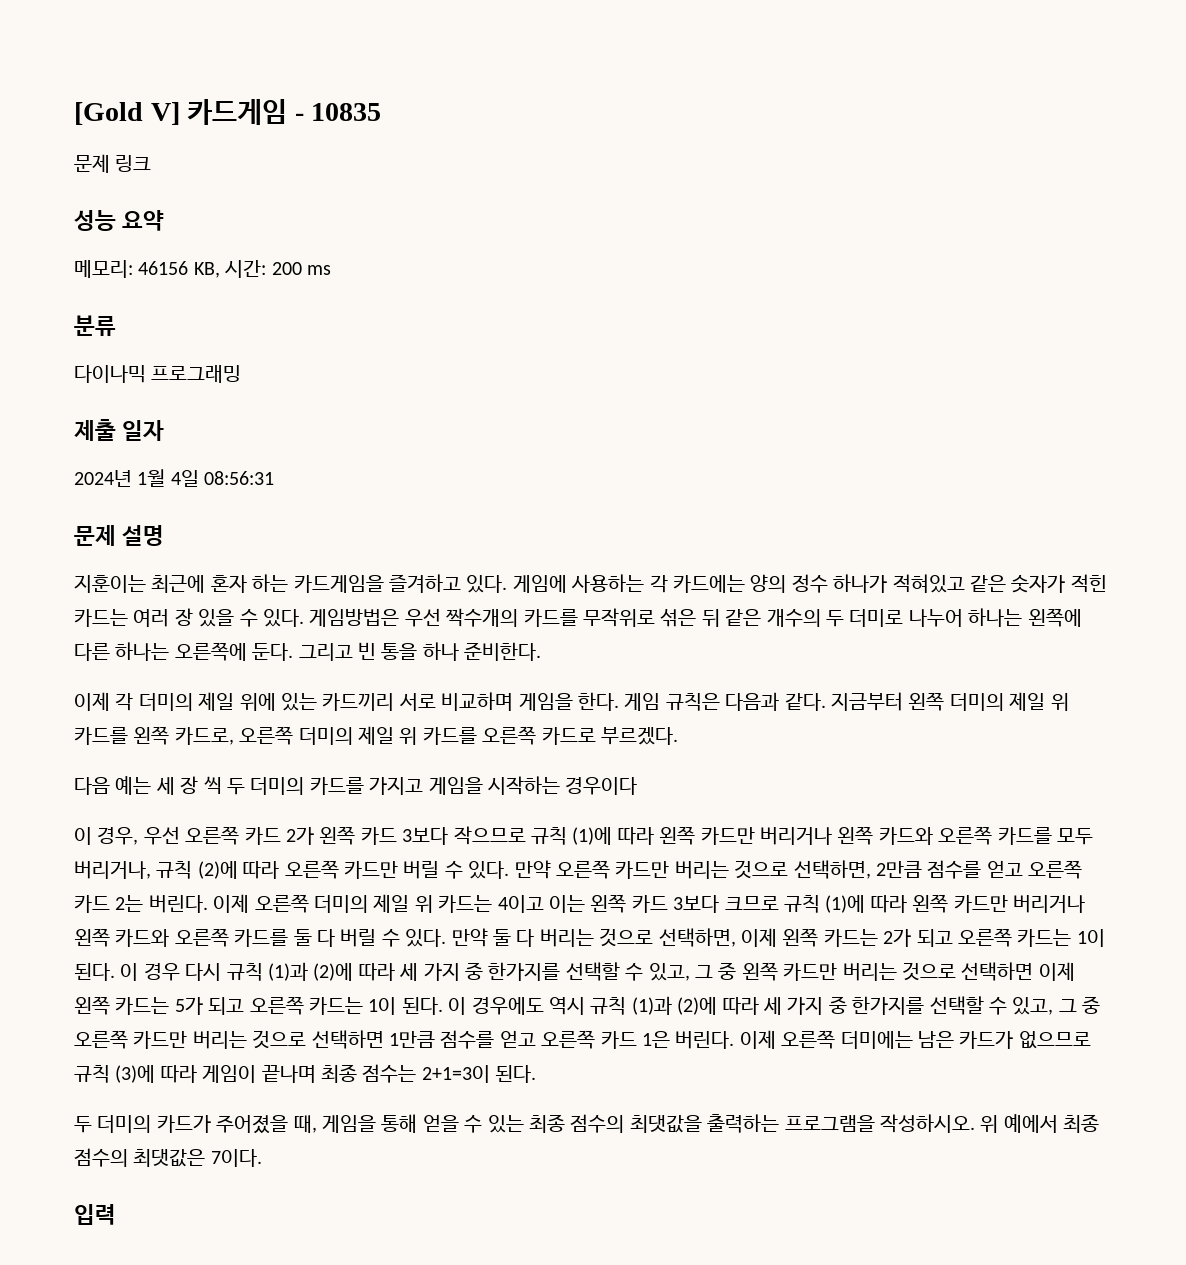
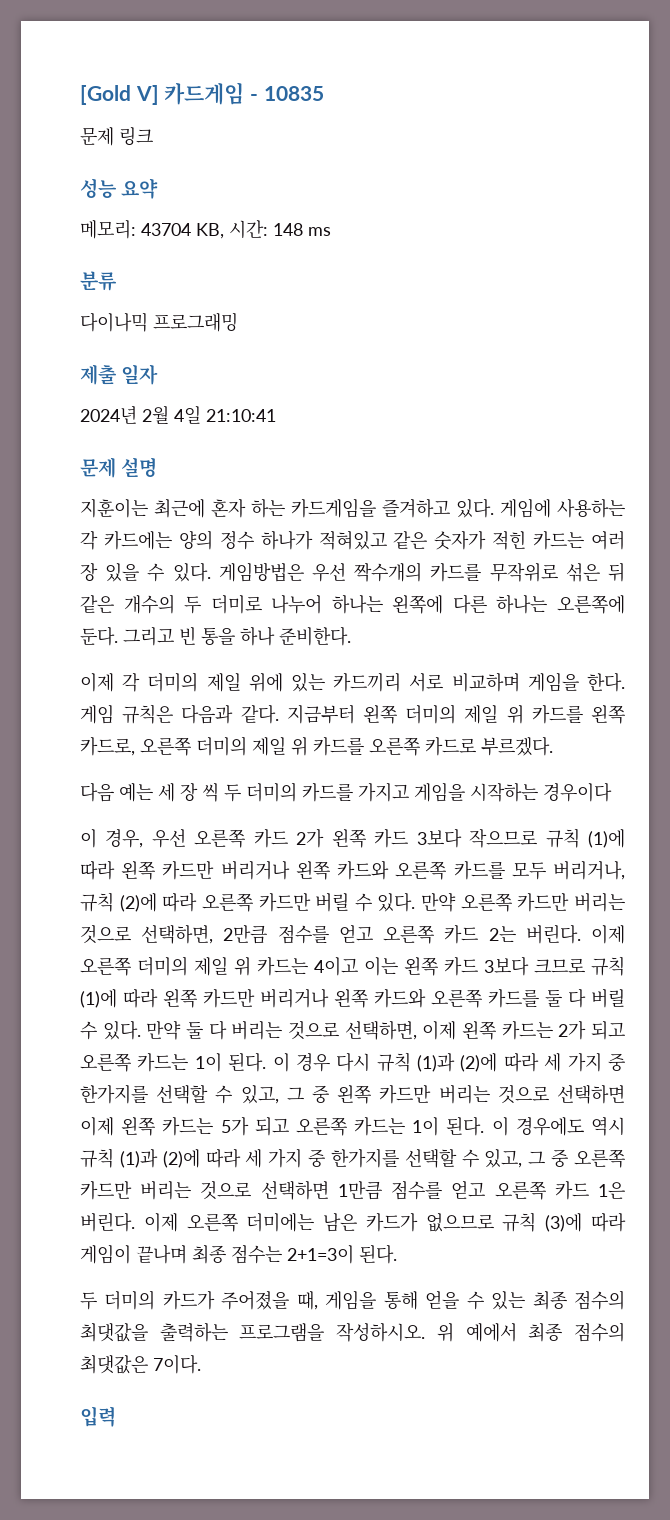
[138,261,189,275] 46156 -> [141,223,191,236] 43704
[271,262,302,275] 200 -> [273,223,303,236] 148
[137,469,275,487] 1월 4일 08:56:31 -> [142,406,276,424] 2월 4일 21:10:41

